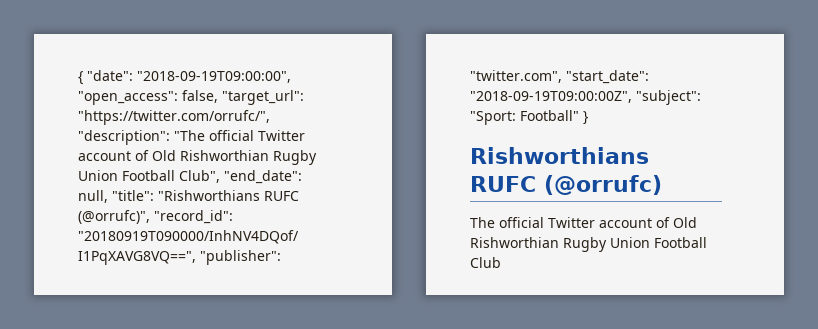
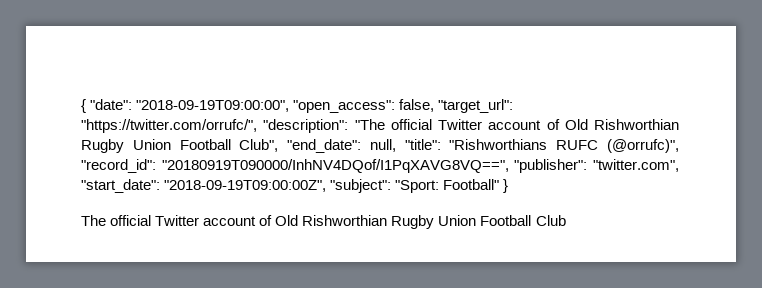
[470,147,649,164] [470,175,662,195] // Rishworthians RUFC (@orrufc) -> (509, 186) none

